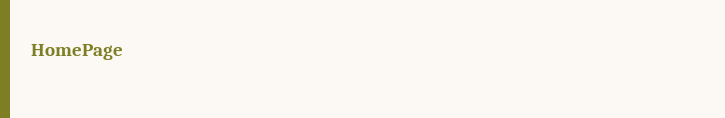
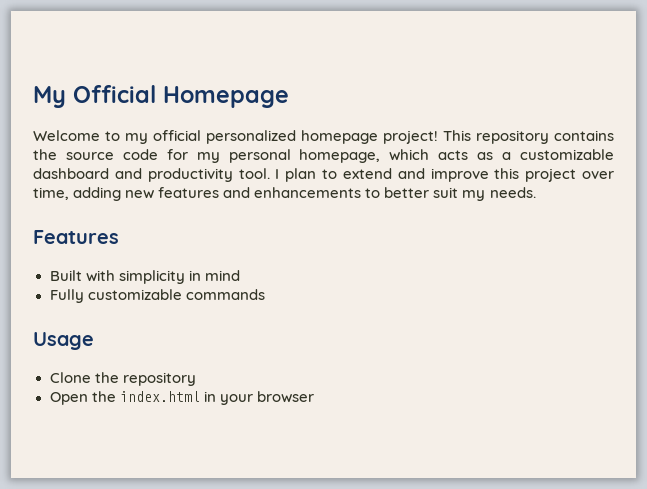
[31,44,123,60] HomePage -> [33,85,289,108] [33,130,614,144] [33,149,615,163] [33,168,614,182] [33,187,536,201] [33,230,119,244] [49,270,240,284] [49,289,265,303] [33,332,94,350] [49,372,196,386] [49,391,314,405] My Official Homepage // Welcome to my official personalized homepage project! This repository contains the source code for my personal homepage, which acts as a customizable dashboard and productivity tool. I plan to extend and improve this project over time, adding new features and enhancements to better suit my needs. // Features // Built with simplicity in mind // Fully customizable commands // Usage // Clone the repository // Open the index.html in your browser

